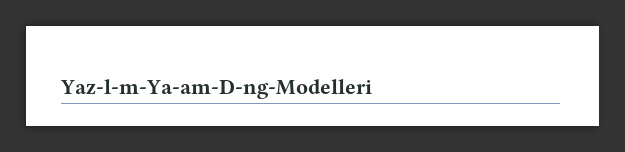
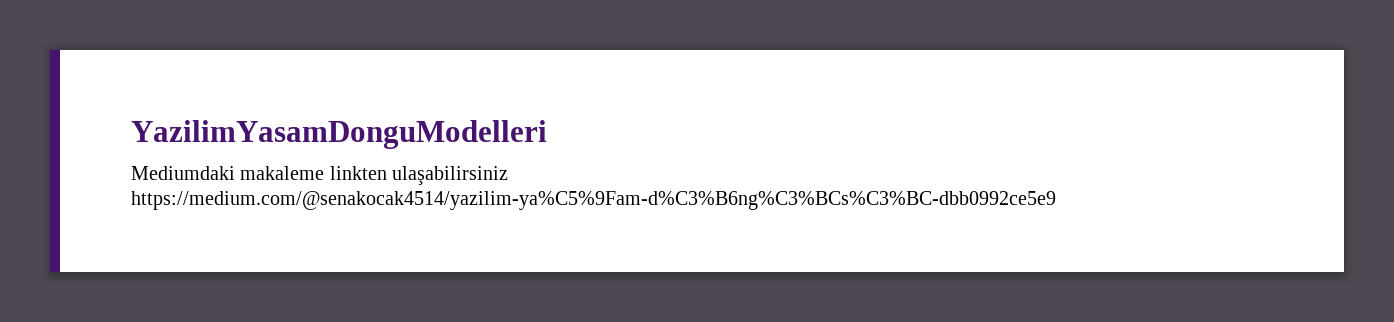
[60,79,372,99] Yaz-l-m-Ya-am-D-ng-Modelleri -> [131,120,547,149] [131,166,509,185] [131,191,1056,210] YazilimYasamDonguModelleri // Mediumdaki makaleme linkten ulaşabilirsiniz https://medium.com/@senakocak4514/yazilim-ya%C5%9Fam-d%C3%B6ng%C3%BCs%C3%BC-dbb0992ce5e9

